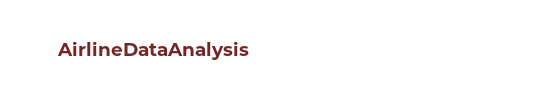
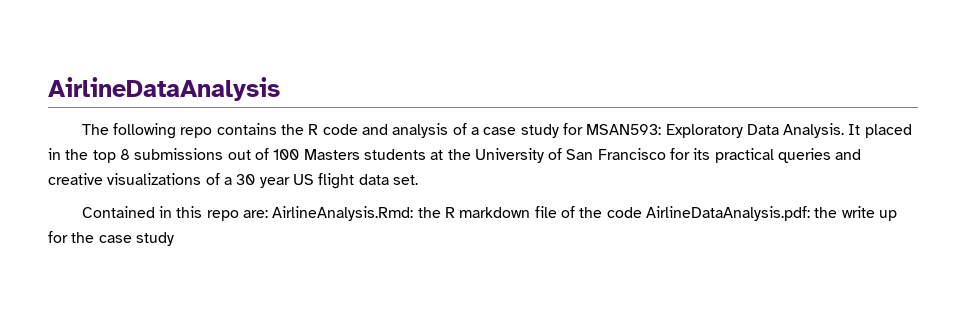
(249, 50) none -> [81,123,912,139] [48,148,862,163] [48,173,418,189] [81,206,897,221] [48,231,174,246] // The following repo contains the R code and analysis of a case study for MSAN593: Exploratory Data Analysis. It placed in the top 8 submissions out of 100 Masters students at the University of San Francisco for its practical queries and creative visualizations of a 30 year US flight data set. // Contained in this repo are: AirlineAnalysis.Rmd: the R markdown file of the code AirlineDataAnalysis.pdf: the write up for the case study

